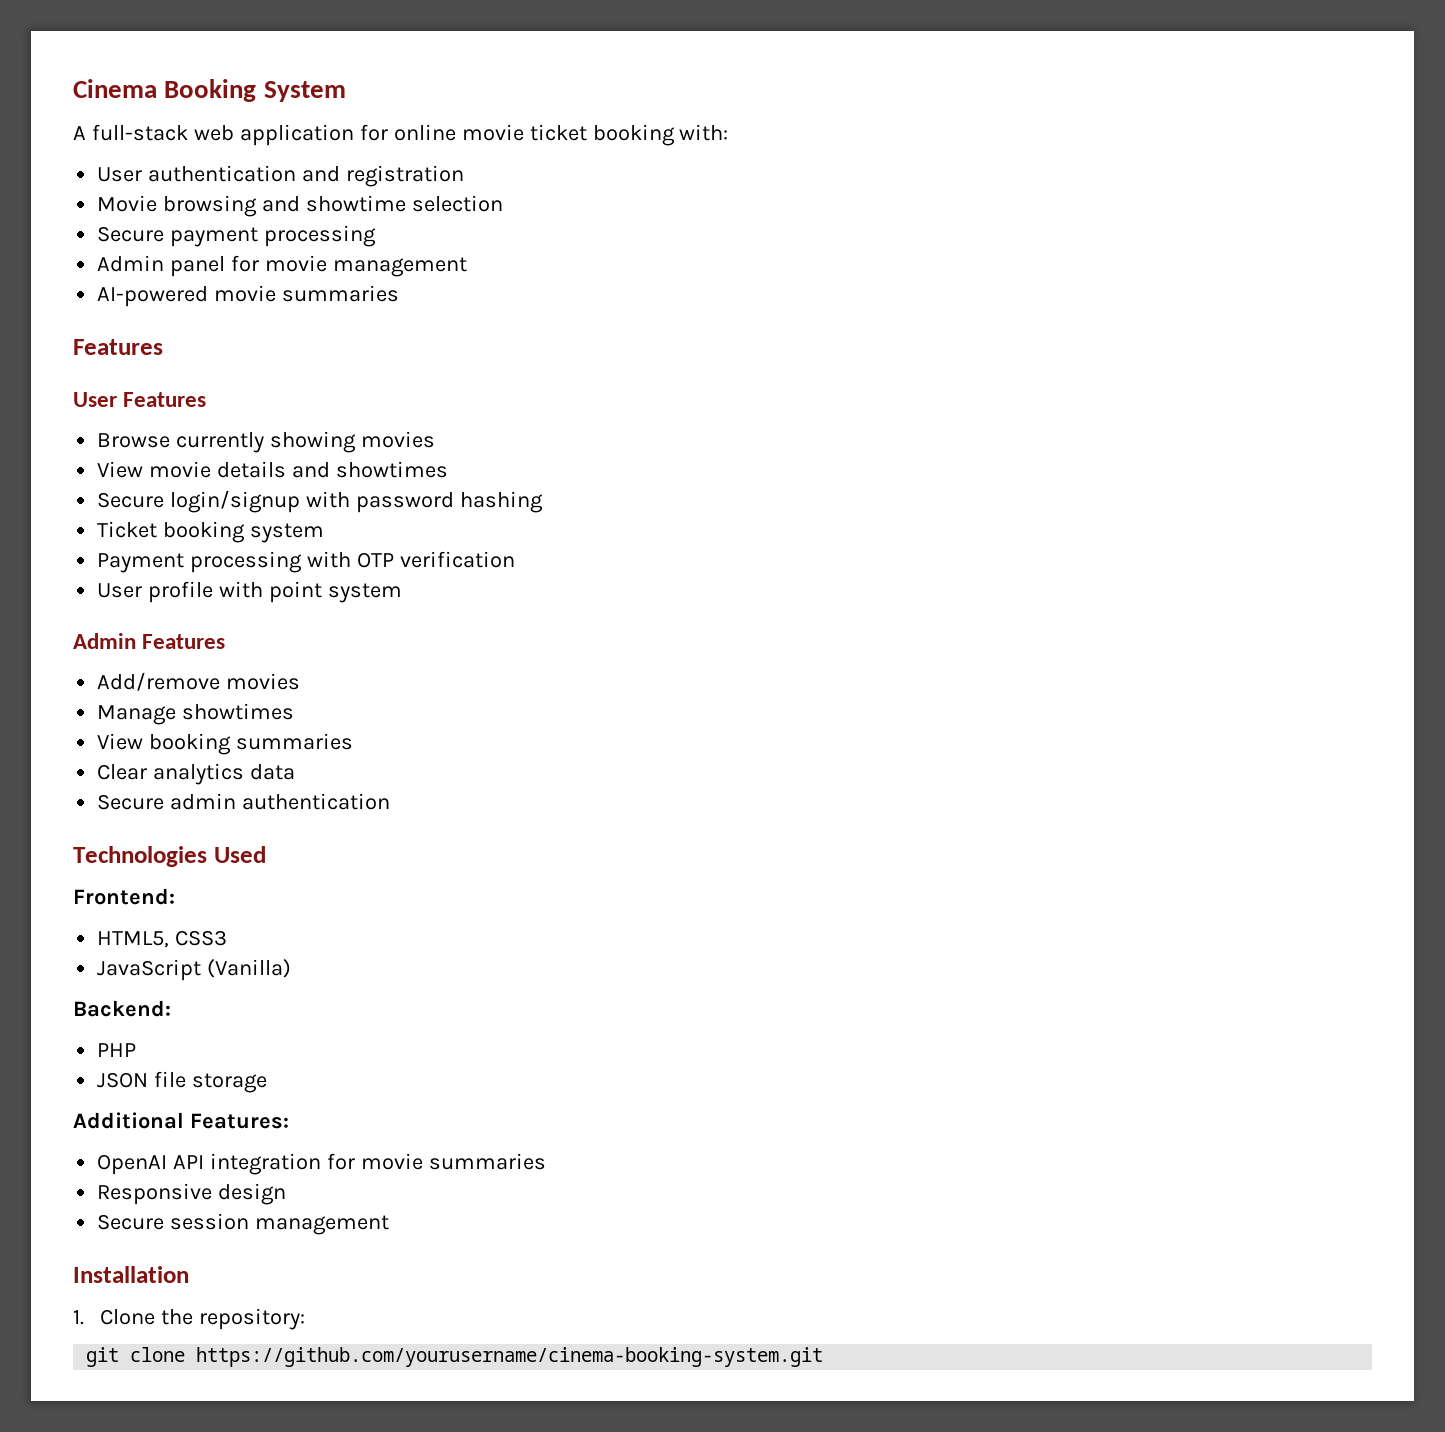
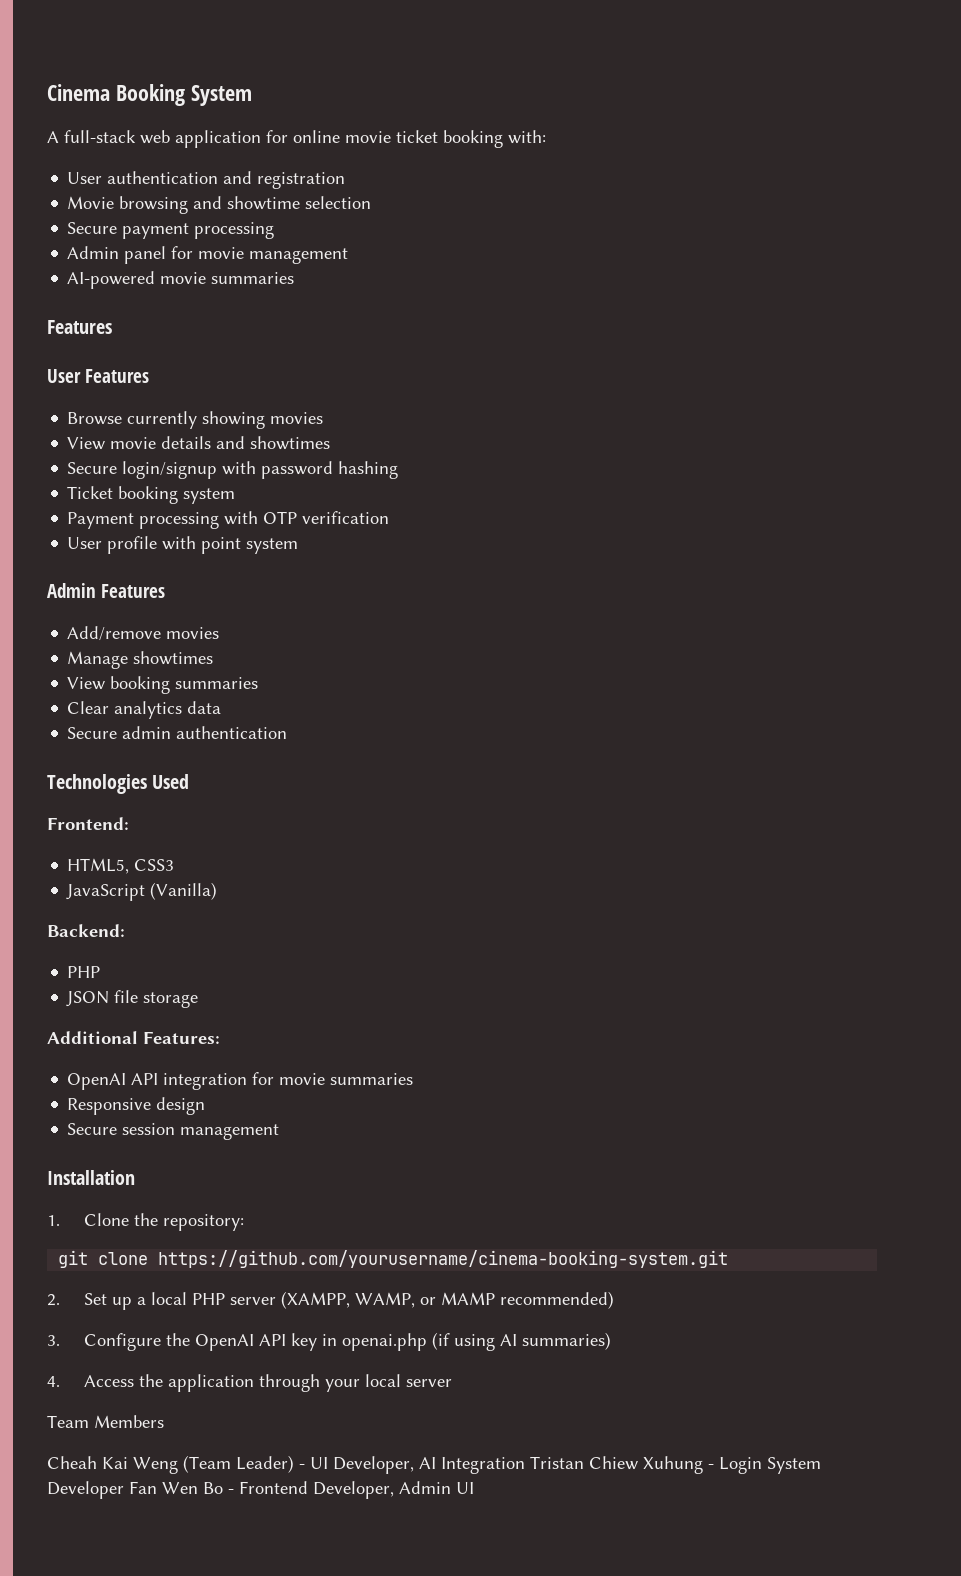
(824, 1357) none -> [47,1291,614,1310] [47,1332,611,1351] [47,1374,452,1392] [47,1415,164,1428] [47,1455,821,1474] [47,1481,474,1499] // 2. Set up a local PHP server (XAMPP, WAMP, or MAMP recommended) // 3. Configure the OpenAI API key in openai.php (if using AI summaries) // 4. Access the application through your local server // Team Members // Cheah Kai Weng (Team Leader) - UI Developer, AI Integration Tristan Chiew Xuhung - Login System Developer Fan Wen Bo - Frontend Developer, Admin UI

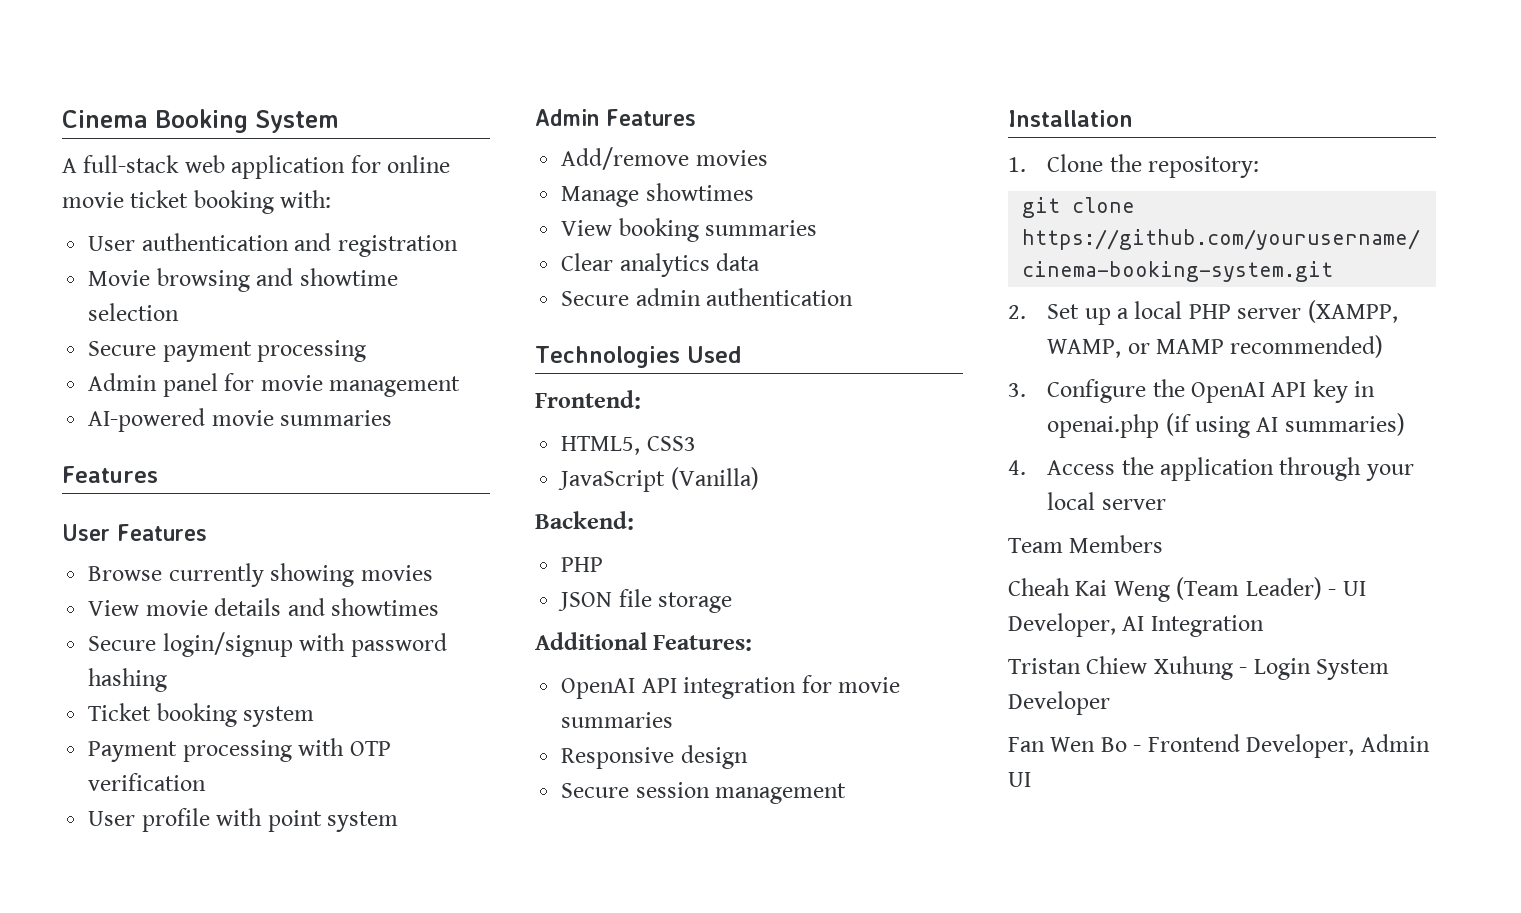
(525, 1465) none -> (1264, 626) //
(124, 1490) none -> (1110, 703) //

